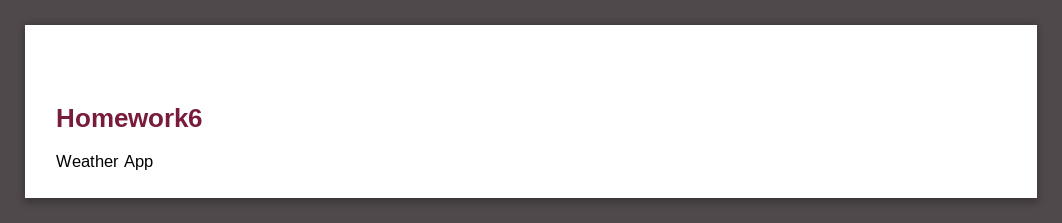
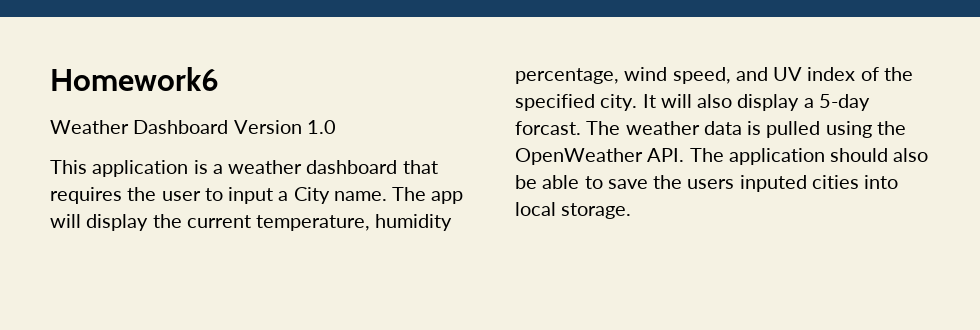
[124,155,153,170] App -> [133,120,336,134] [50,160,438,177] [50,187,464,204] [50,214,453,231] [515,67,913,84] [515,94,870,111] [515,121,906,138] [515,148,929,165] [515,175,899,192] [515,202,632,219] Dashboard Version 1.0 // This application is a weather dashboard that requires the user to input a City name. The app will display the current temperature, humidity percentage, wind speed, and UV index of the specified city. It will also display a 5-day forcast. The weather data is pulled using the OpenWeather API. The application should also be able to save the users inputed cities into local storage.

